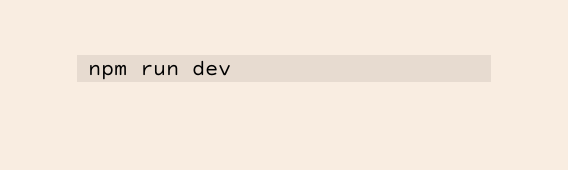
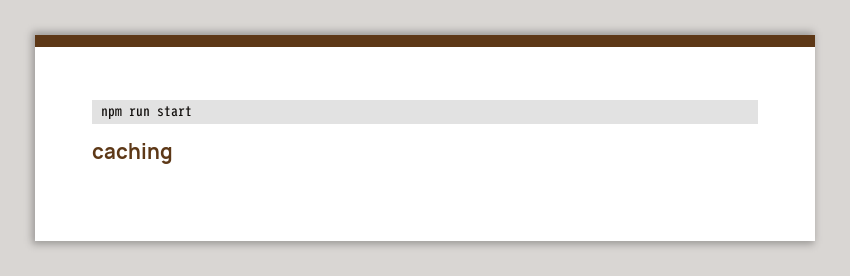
[192,60,232,76] dev -> [157,106,192,117] [92,143,173,164] start // caching

